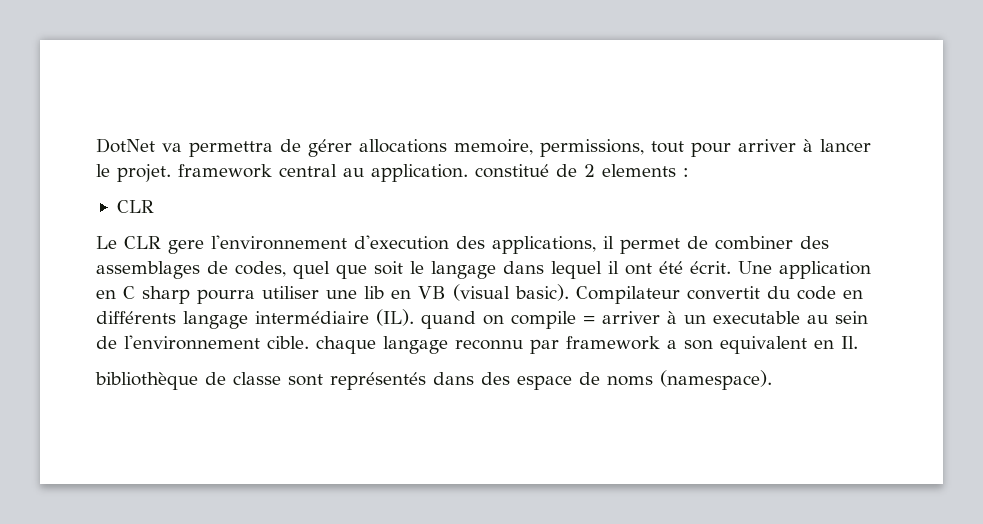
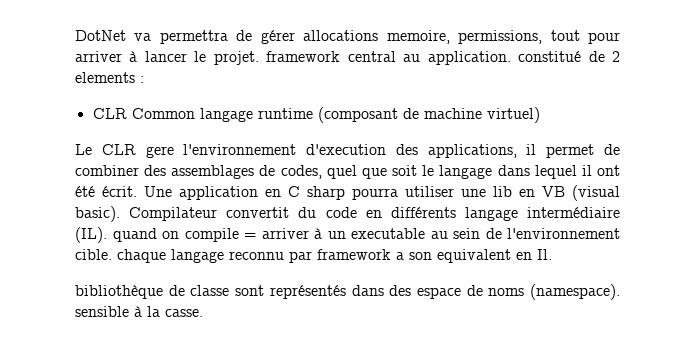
(154, 206) none -> [131,107,540,123] Common langage runtime (composant de machine virtuel)
(772, 380) none -> [75,306,203,317] sensible à la casse.

